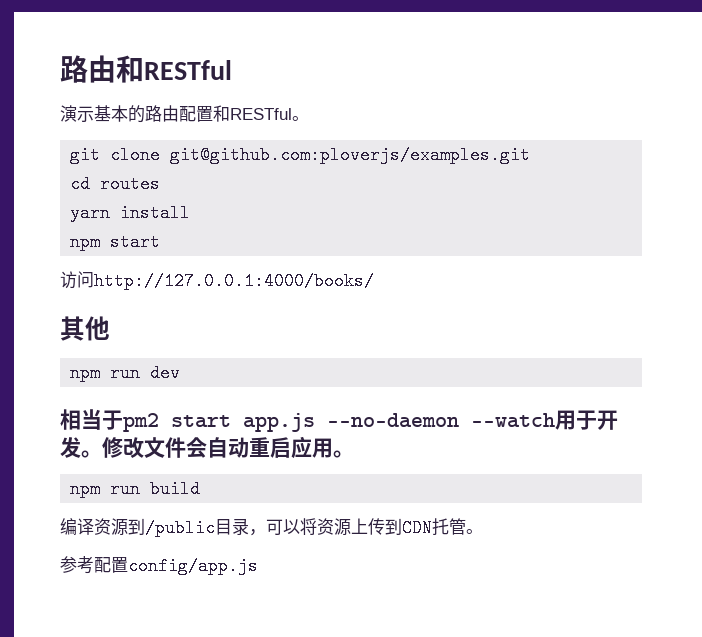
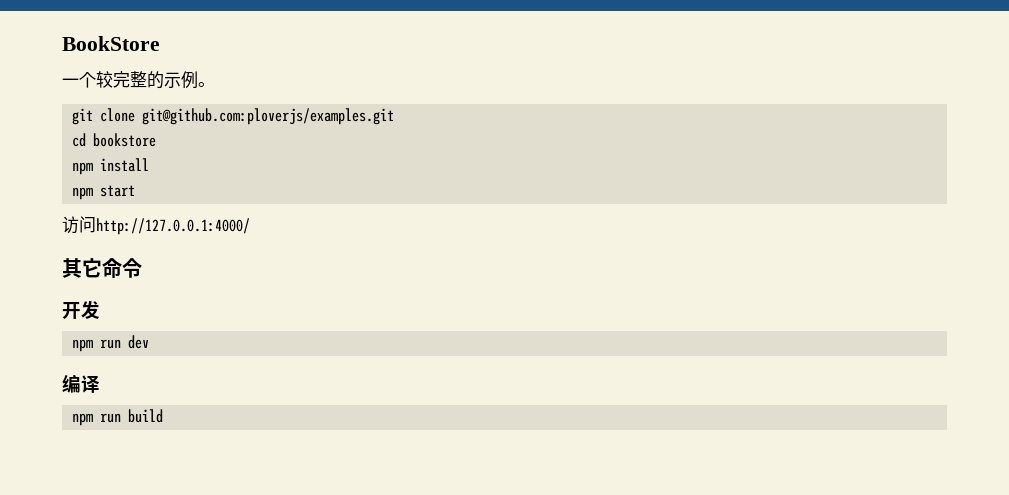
[60,55,232,83] [60,105,292,123] 路由和RESTful // 演示基本的路由配置和RESTful -> [62,36,160,51] [62,71,198,89] BookStore // 一个较完整的示例
[100,175,161,193] [70,204,111,222] routes // yarn -> [93,133,157,147] [72,162,94,175] bookstore // npm
[94,272,374,290] http://127.0.0.1:4000/books/ -> [96,218,250,235] http://127.0.0.1:4000/
[85,316,110,341] 他 -> [82,258,142,278] [62,300,100,320] 它命令 // 开发
[60,409,618,432] [60,436,354,459] [70,480,201,498] [60,518,483,537] [60,556,258,575] 相当于pm2 start app.js --no-daemon --watch用于开发。修改文件会自动重启应用。 // npm run build // 编译资源到/public目录，可以将资源上传到CDN托管。 // 参考配置config/app.js -> [62,374,100,393] [72,409,164,426] 编译 // npm run build

